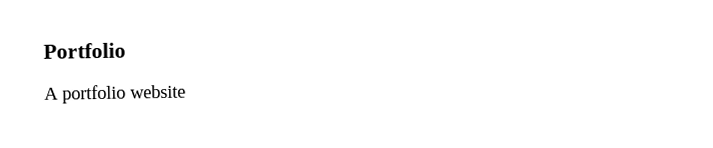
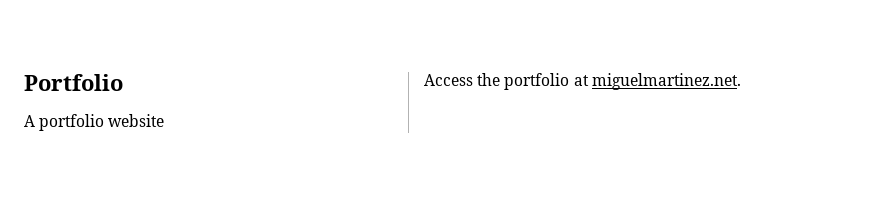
(186, 91) none -> [424,73,741,90] // Access the portfolio at miguelmartinez.net.

